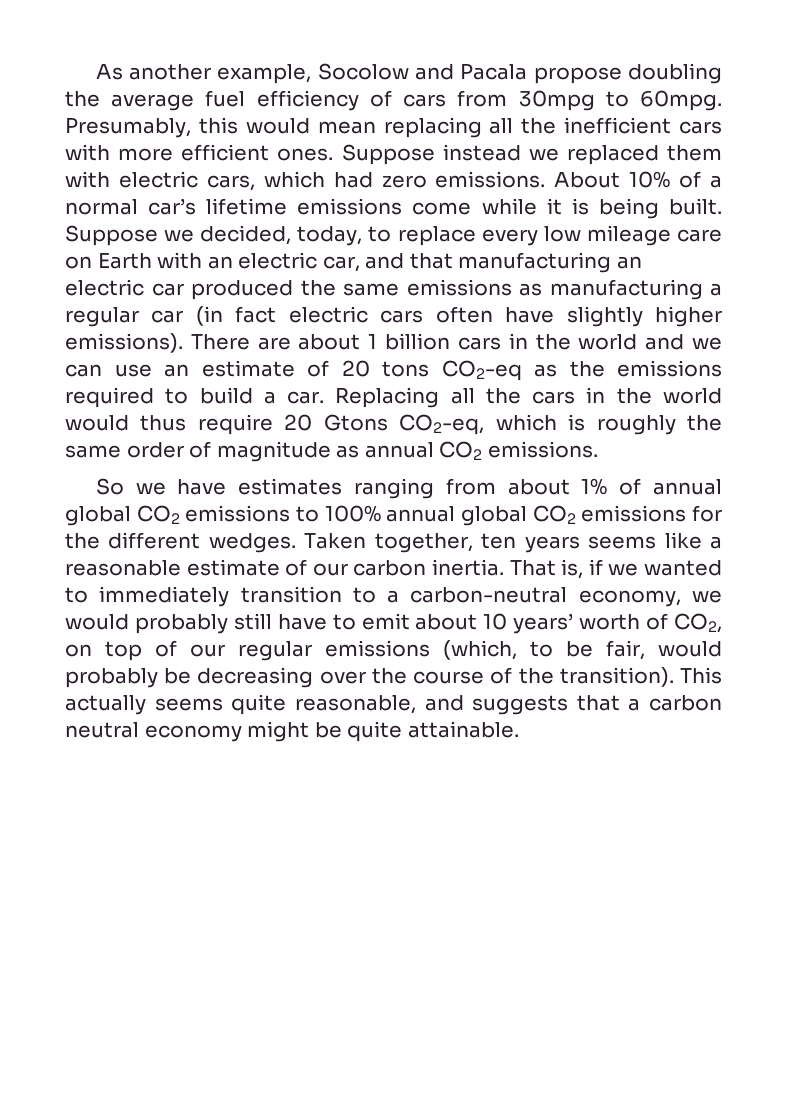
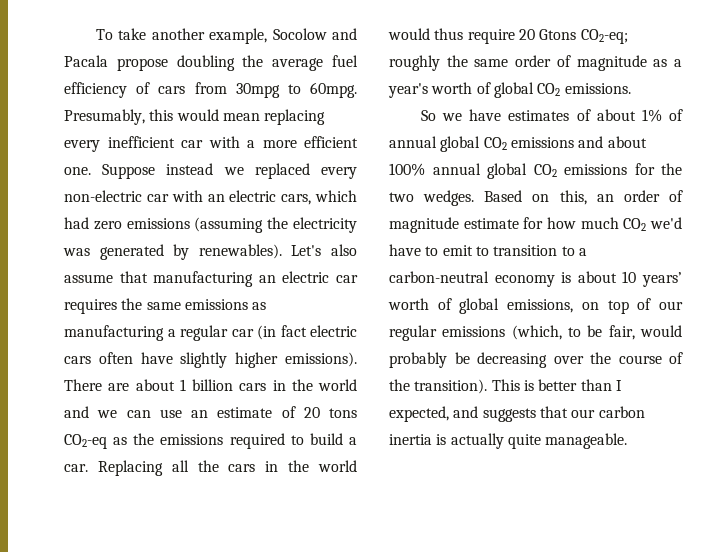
[95,64,123,80] As -> [96,28,147,40] To take
[489,117,722,134] [65,144,110,161] all the inefficient cars with -> [64,136,255,152] every inefficient car with a
[277,148,334,161] ones. -> [64,167,91,175] one.
[667,145,722,161] [65,171,110,188] them with -> [320,167,357,179] [64,190,225,202] every non-electric car with an
[435,171,722,188] [65,198,723,219] [65,225,723,246] [65,252,405,272] emissions. About 10% of a normal car’s lifetime emissions come while it is being built. Suppose we decided, today, to replace every low mileage care on Earth with an electric car, and -> [126,217,358,233] [63,244,357,260] [64,274,113,283] emissions (assuming the electricity was generated by renewables). Let's also assume
[191,280,293,300] produced -> [64,299,117,314] requires
[399,414,586,435] CO2-eq, which is -> [580,29,628,44] CO2-eq;
[364,442,434,458] annual -> [674,59,682,67] [388,82,534,98] a year's worth of global
[354,478,496,499] ranging from -> [576,109,591,121] of
[296,506,319,522] to -> [578,136,647,148] and about
[108,532,723,553] [65,559,723,579] [65,586,722,607] [65,613,410,634] different wedges. Taken together, ten years seems like a reasonable estimate of our carbon inertia. That is, if we wanted to immediately transition to a carbon-neutral economy, we would probably still have to emit -> [389,190,683,206] [389,217,682,233] [389,244,587,256] [389,271,572,287] two wedges. Based on this, an order of magnitude estimate for how much CO2 we'd have to emit to transition to a carbon-neutral economy is
[674,613,723,633] CO2, -> [459,298,574,314] global emissions,
[65,694,722,715] [65,721,519,742] actually seems quite reasonable, and suggests that a carbon neutral economy might be quite attainable. -> [523,379,622,391] [389,406,645,422] [389,433,628,449] is better than I expected, and suggests that our carbon inertia is actually quite manageable.

